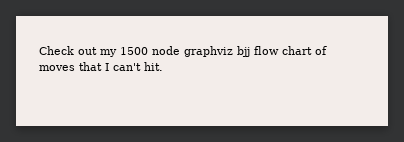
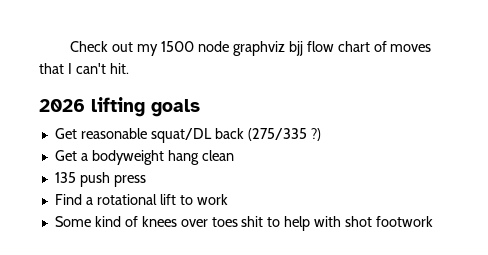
(163, 66) none -> [39,97,200,117] [54,128,321,143] [54,150,234,165] [54,172,146,187] [54,194,228,205] [54,216,434,231] // 2026 lifting goals // Get reasonable squat/DL back (275/335 ?) // Get a bodyweight hang clean // 135 push press // Find a rotational lift to work // Some kind of knees over toes shit to help with shot footwork

